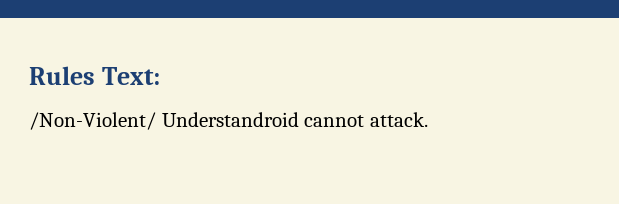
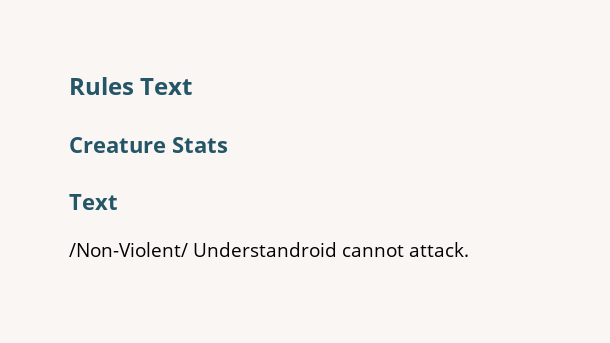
[102,67,161,85] Text: -> [140,78,193,95] [69,137,228,153] [69,194,118,210] Text // Creature Stats // Text

